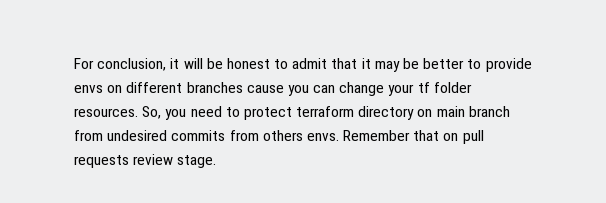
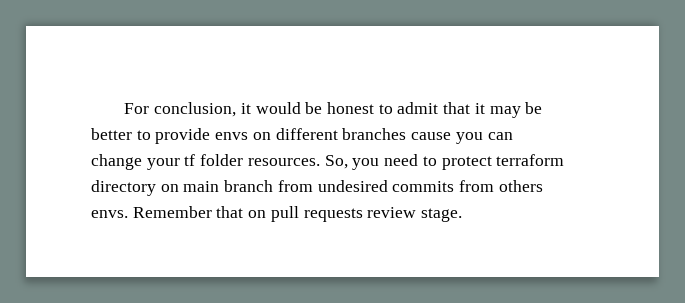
[183,58,203,69] will -> [255,102,301,114] would

